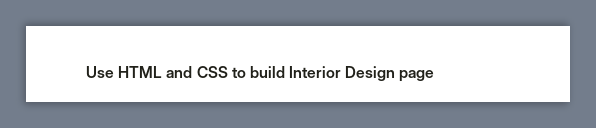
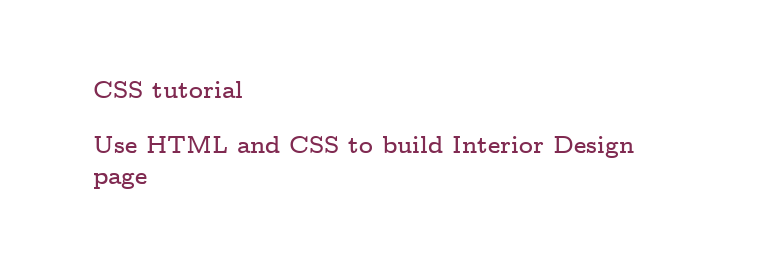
(86, 72) none -> [93,81,243,98] CSS tutorial //

